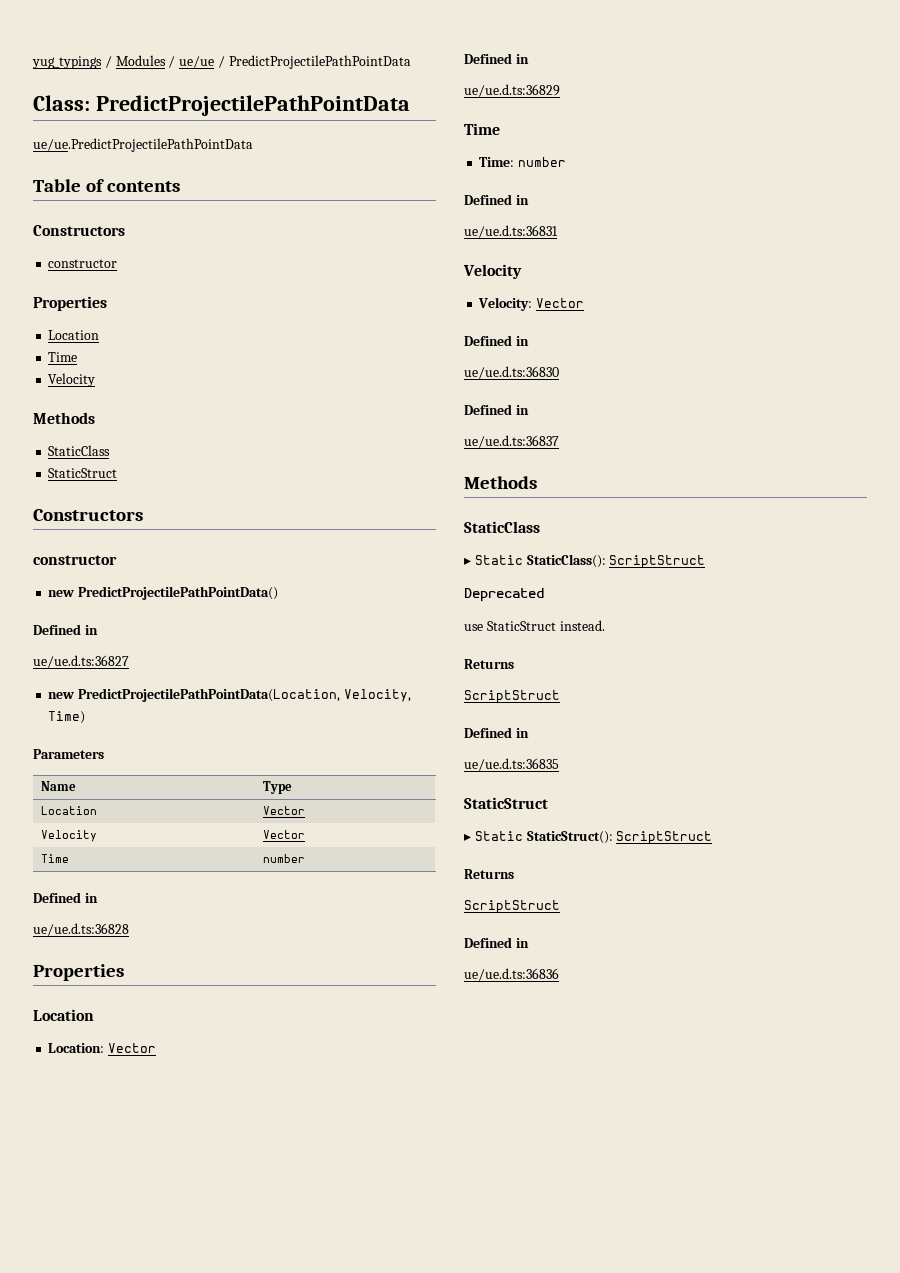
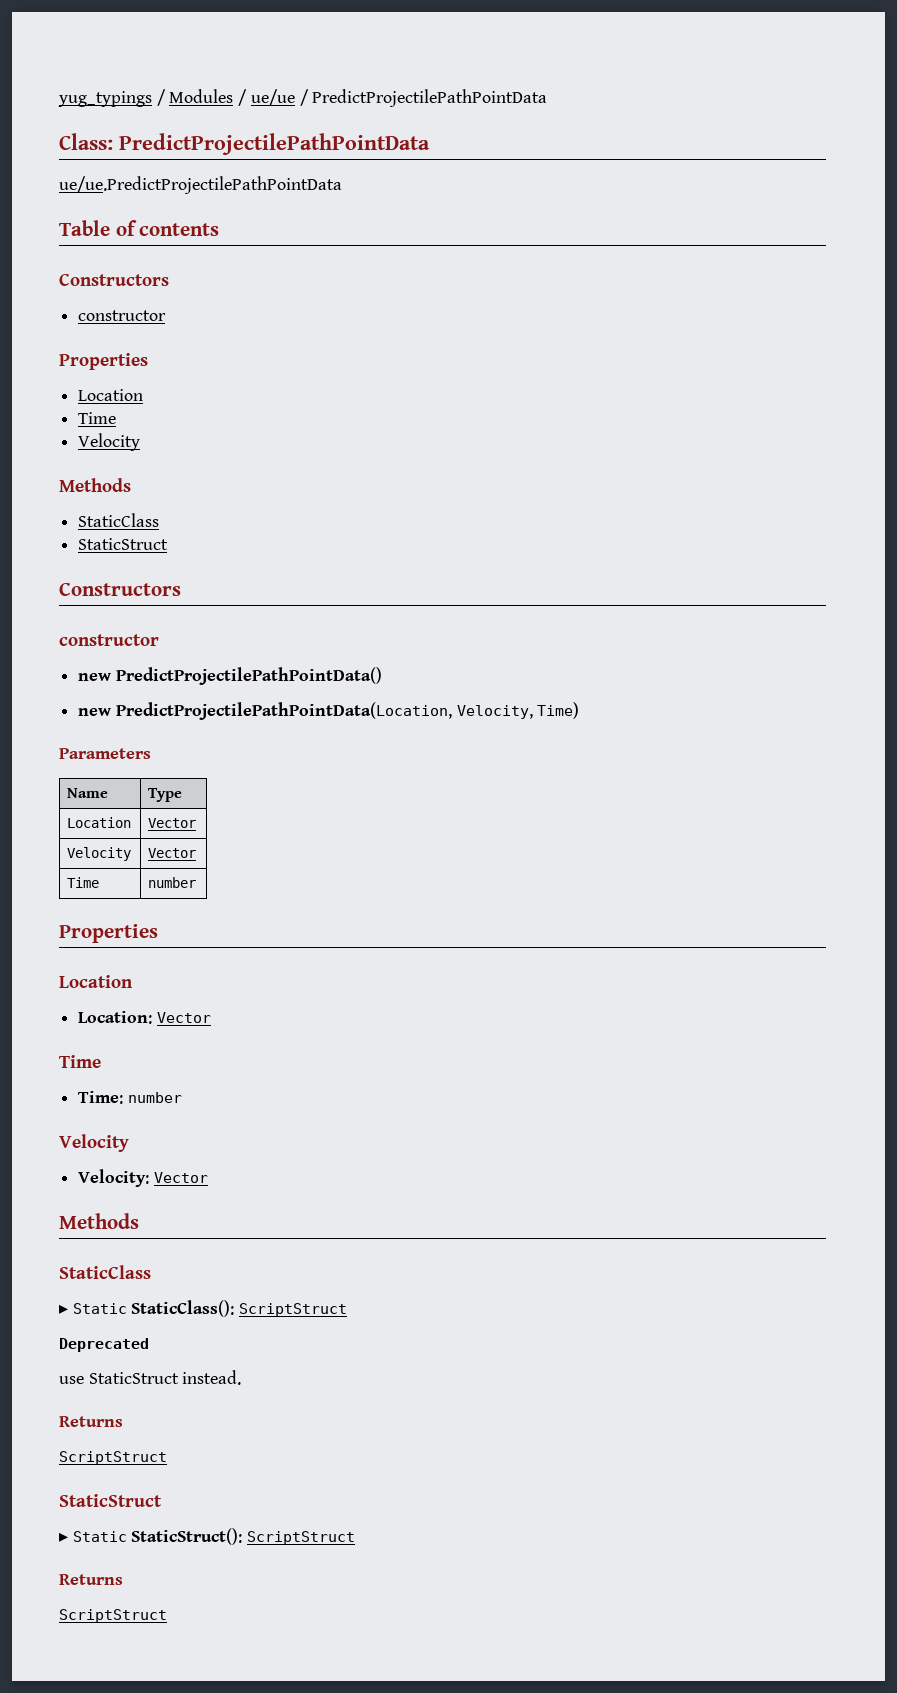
[33,624,98,635] [33,655,129,668] // Defined in // ue/ue.d.ts:36827 -> (382, 676) none
[33,892,98,903] [33,923,129,936] // Defined in // ue/ue.d.ts:36828 -> (197, 882) none
[464,53,529,64] [464,84,560,97] // Defined in // ue/ue.d.ts:36829 -> (211, 1017) none
[464,194,529,205] [464,225,558,238] // Defined in // ue/ue.d.ts:36831 -> (182, 1097) none
[464,335,529,346] [464,366,559,379] [464,404,529,415] [464,435,559,448] // Defined in // ue/ue.d.ts:36830 // Defined in // ue/ue.d.ts:36837 -> (208, 1177) none
[464,727,529,738] [464,758,559,771] // Defined in // ue/ue.d.ts:36835 -> (167, 1458) none
[464,937,529,948] [464,968,559,981] // Defined in // ue/ue.d.ts:36836 -> (167, 1616) none

